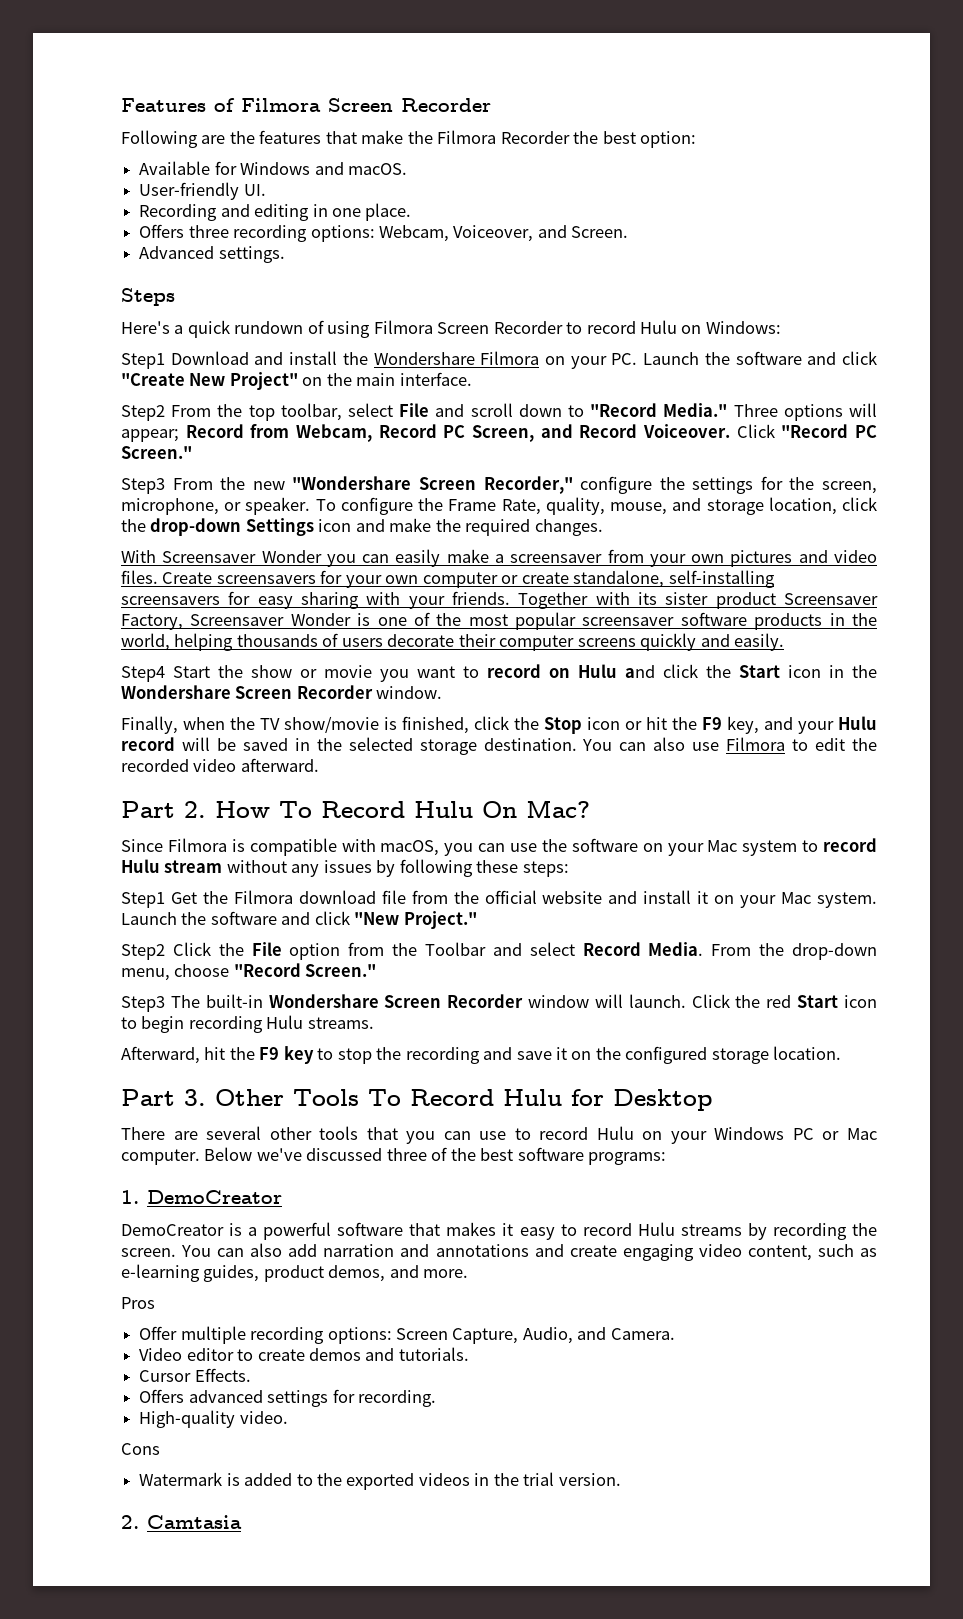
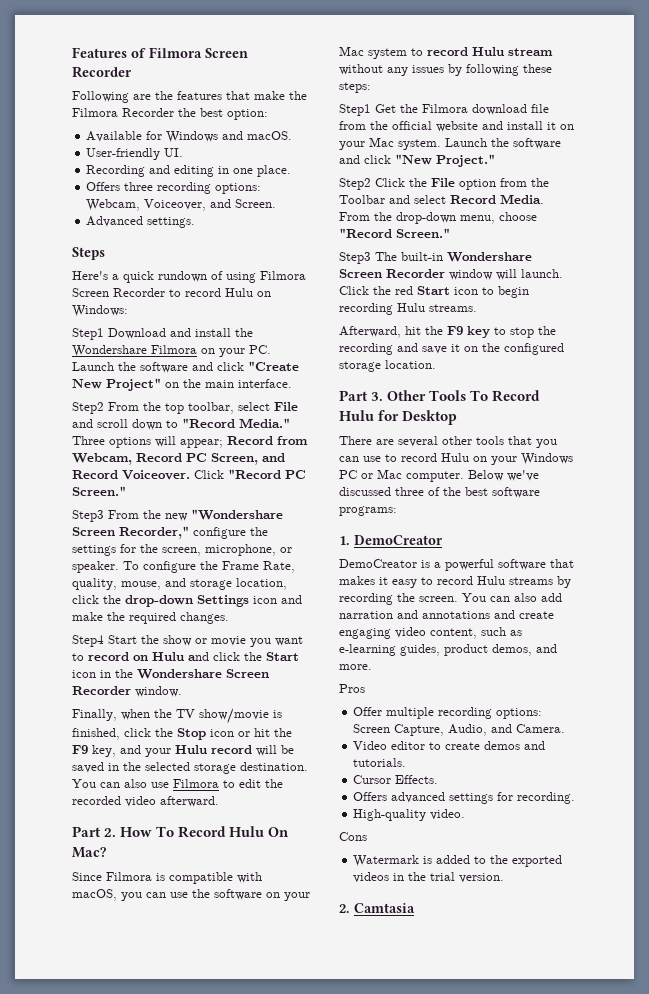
[121,549,878,567] [121,570,775,588] [121,591,879,609] [121,612,877,630] [121,633,785,651] // With Screensaver Wonder you can easily make a screensaver from your own pictures and video files. Create screensavers for your own computer or create standalone, self-installing screensavers for easy sharing with your friends. Together with its sister product Screensaver Factory, Screensaver Wonder is one of the most popular screensaver software products in the world, helping thousands of users decorate their computer screens quickly and easily. -> (229, 618) none

